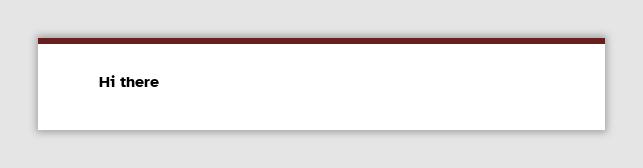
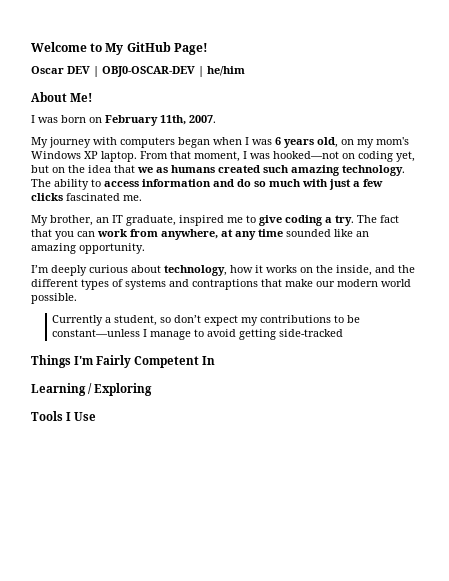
[99,75,159,87] Hi there -> [31,42,208,55] [31,66,245,77] [31,92,93,102] [31,115,216,126] [31,137,409,148] [31,151,415,162] [31,165,405,176] [31,179,383,190] [31,193,142,201] [31,215,399,226] [31,229,369,240] [31,243,145,254] [31,265,415,276] [31,279,411,290] [31,293,77,304] [52,315,361,326] [52,329,344,340] [31,355,216,368] [31,383,153,396] [31,411,97,421] Welcome to My GitHub Page! // Oscar DEV | OBJ0-OSCAR-DEV | he/him // About Me! // I was born on February 11th, 2007. // My journey with computers began when I was 6 years old, on my mom's Windows XP laptop. From that moment, I was hooked—not on coding yet, but on the idea that we as humans created such amazing technology. The ability to access information and do so much with just a few clicks fascinated me. // My brother, an IT graduate, inspired me to give coding a try. The fact that you can work from anywhere, at any time sounded like an amazing opportunity. // I’m deeply curious about technology, how it works on the inside, and the different types of systems and contraptions that make our modern world possible. // Currently a student, so don’t expect my contributions to be constant—unless I manage to avoid getting side-tracked // Things I'm Fairly Competent In // Learning / Exploring // Tools I Use

